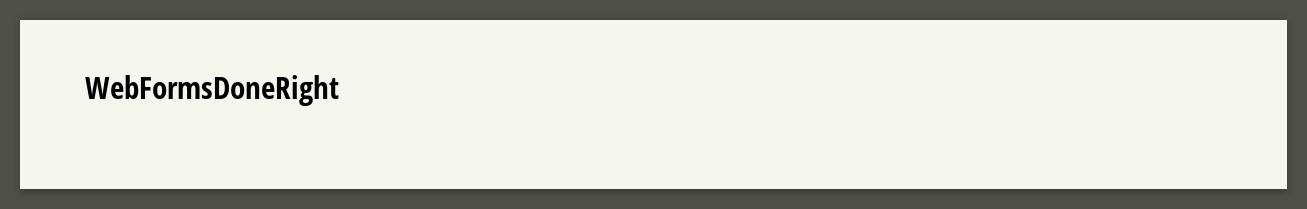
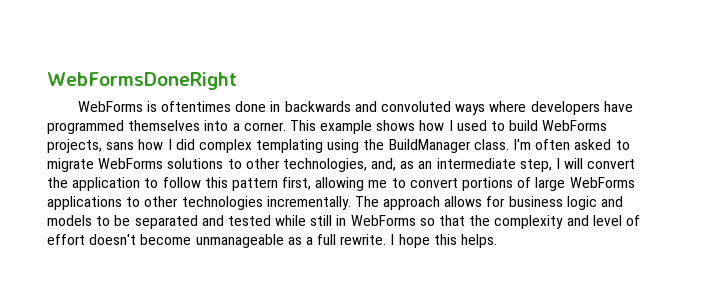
(339, 90) none -> [77,101,633,115] [47,120,608,134] [47,139,630,153] [47,158,636,172] [47,177,635,191] [47,196,624,210] [47,215,640,229] [47,234,498,248] // WebForms is oftentimes done in backwards and convoluted ways where developers have programmed themselves into a corner. This example shows how I used to build WebForms projects, sans how I did complex templating using the BuildManager class. I'm often asked to migrate WebForms solutions to other technologies, and, as an intermediate step, I will convert the application to follow this pattern first, allowing me to convert portions of large WebForms applications to other technologies incrementally. The approach allows for business logic and models to be separated and tested while still in WebForms so that the complexity and level of effort doesn't become unmanageable as a full rewrite. I hope this helps.

